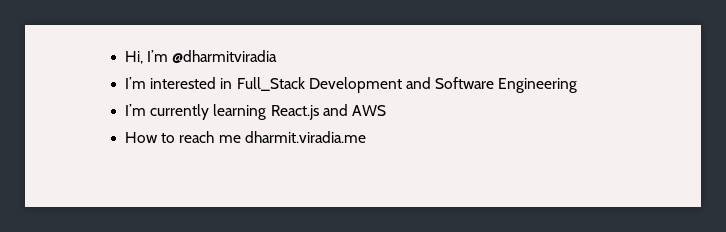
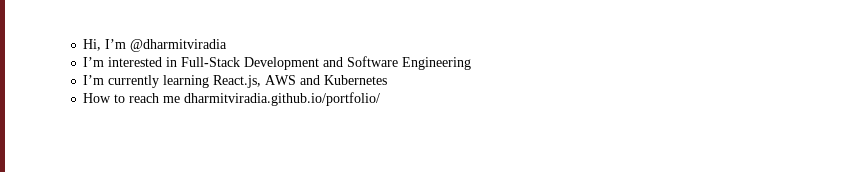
[236,77,305,91] Full_Stack -> [181,57,241,67] Full-Stack
[270,104,386,120] React.js and AWS -> [213,75,388,88] React.js, AWS and Kubernetes
[244,131,366,143] dharmit.viradia.me -> [184,92,381,106] dharmitviradia.github.io/portfolio/

